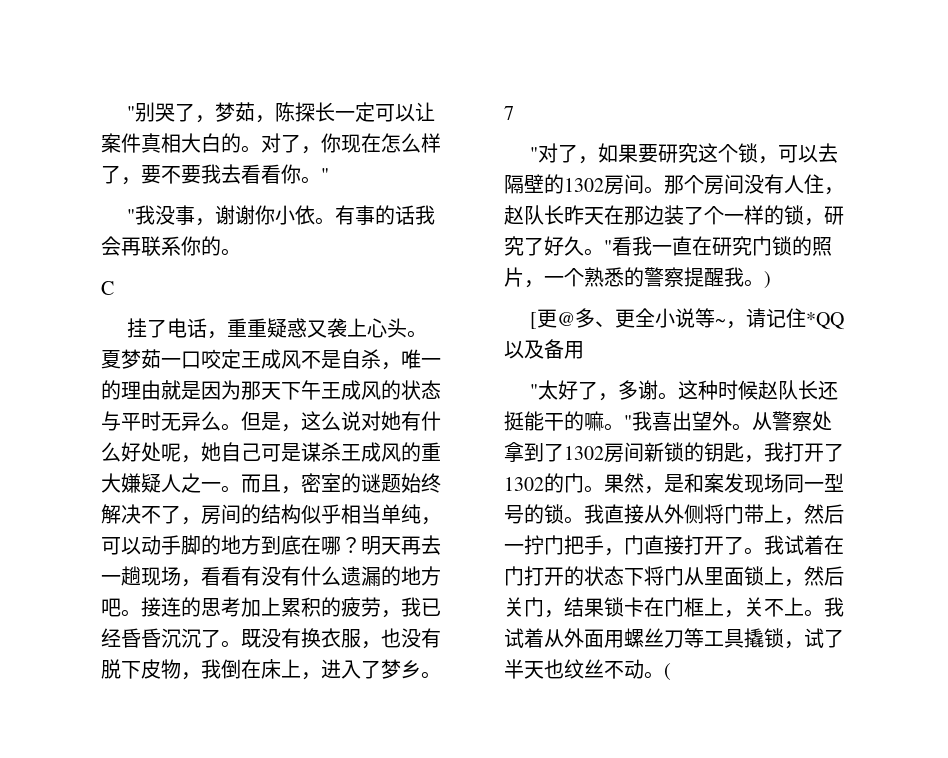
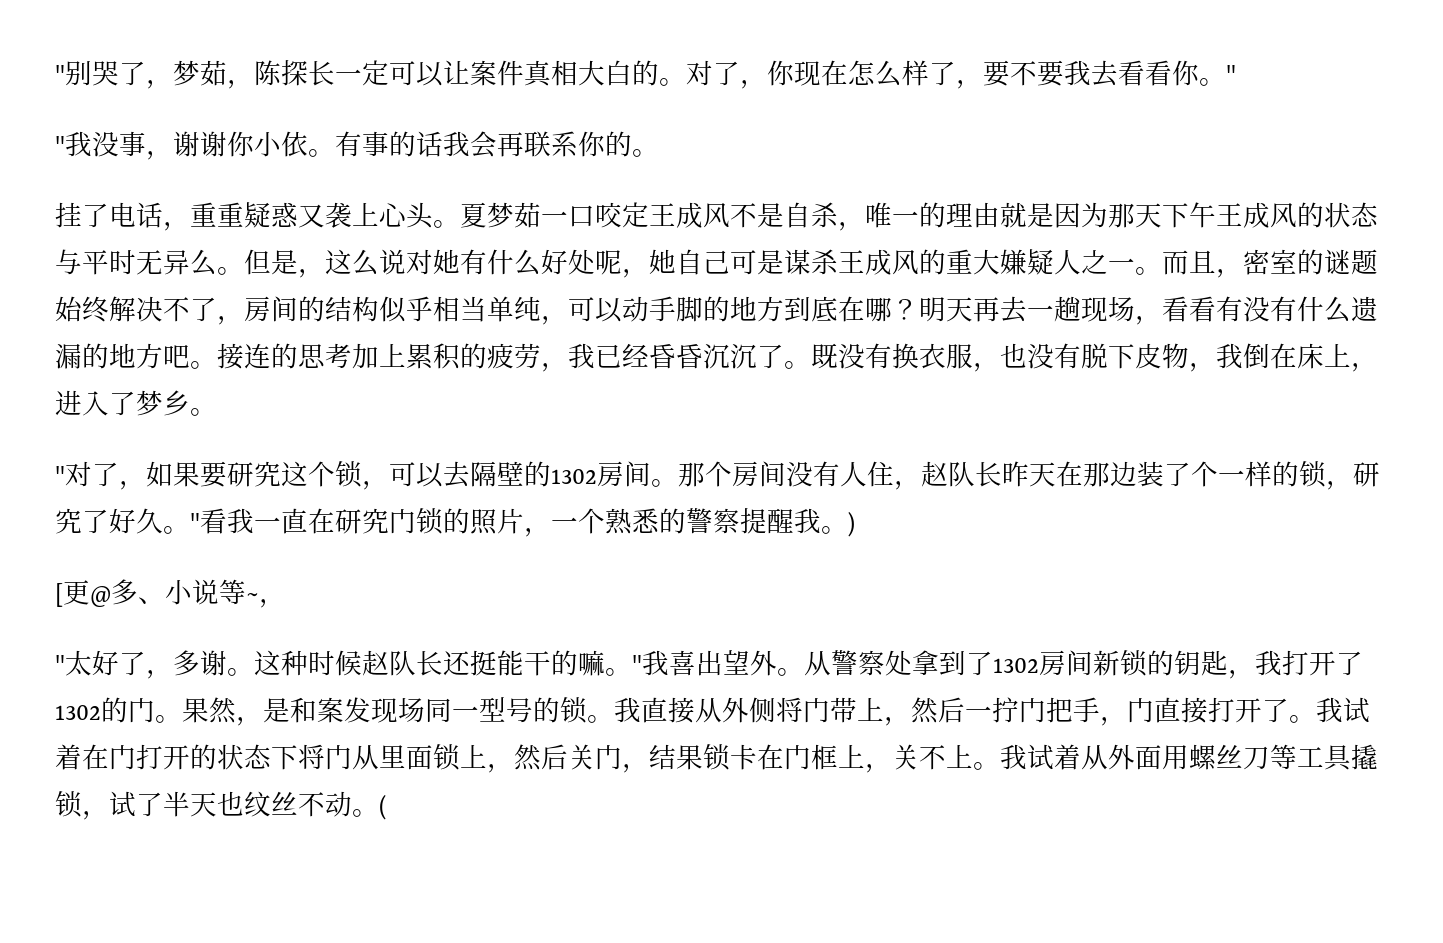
[101,281,114,295] // C -> (659, 153) none
[504,106,514,120] 7 -> (217, 412) none
[615,308,656,328] 更全 -> (165, 600) none
[746,308,846,330] [504,339,584,359] 请记住*QQ以及备用 -> (286, 603) none

